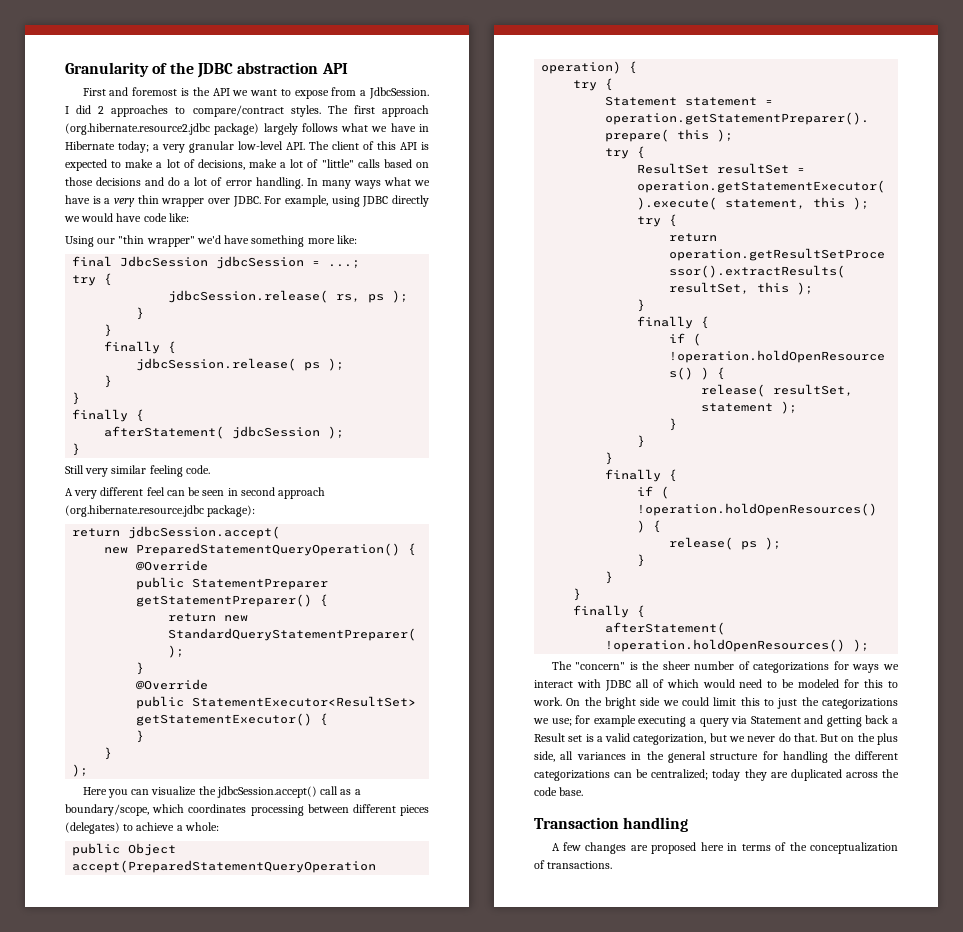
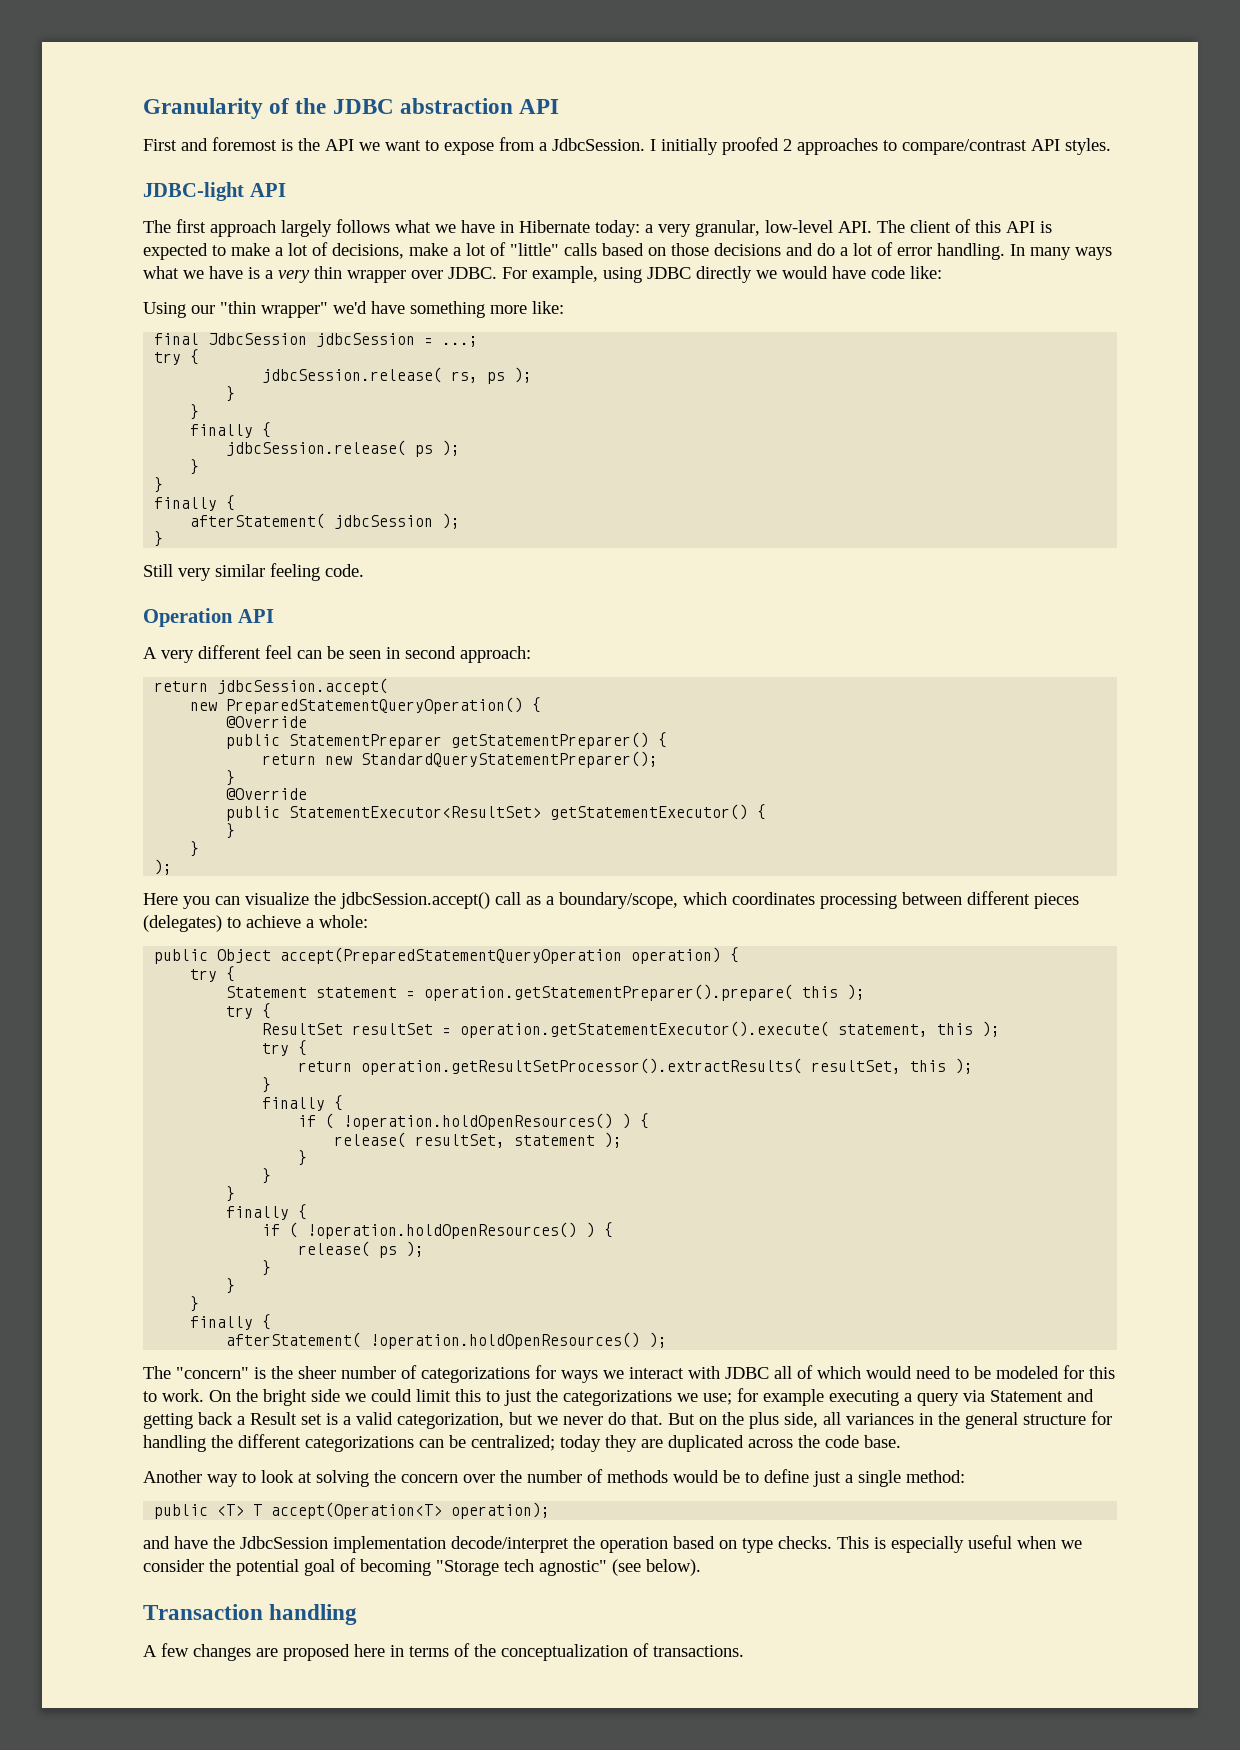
[76,105,92,114] did -> [661,137,779,155] initially proofed
[192,105,284,117] compare/contract -> [902,139,1060,155] compare/contrast API
(321, 111) none -> [143,182,286,201] // JDBC-light API //
[65,123,260,135] (org.hibernate.resource2.jdbc package) -> (276, 228) none
[118,141,234,153] today; a very granular -> [595,220,760,237] today: a very granular,
(210, 469) none -> [143,608,274,627] // Operation API
[278,487,326,499] [65,505,256,517] approach (org.hibernate.resource.jdbc package): -> [460,646,531,663] approach:
(584, 791) none -> [143,1469,965,1487] [154,1502,551,1519] [143,1535,1082,1553] [143,1558,701,1576] // Another way to look at solving the concern over the number of methods would be to define just a single method: // public <T> T accept(Operation<T> operation); // and have the JdbcSession implementation decode/interpret the operation based on type checks. This is especially useful when we consider the potential goal of becoming "Storage tech agnostic" (see below).

